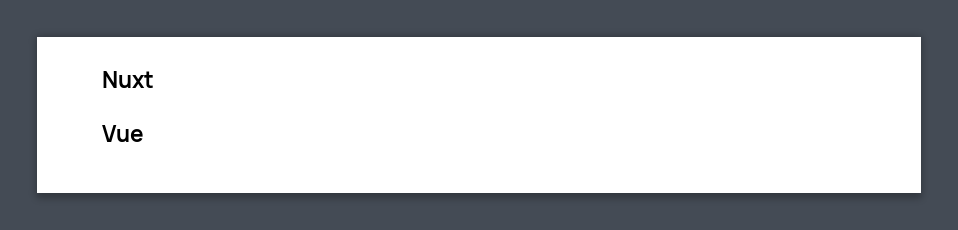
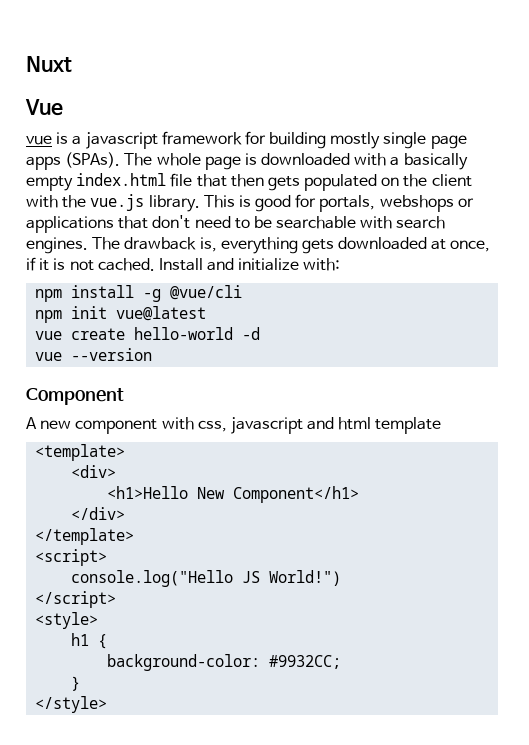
(144, 133) none -> [26,131,467,149] [26,152,468,170] [26,173,472,191] [26,194,474,212] [26,215,446,233] [26,237,491,254] [26,257,341,271] [35,285,243,302] [35,306,207,323] [35,327,261,340] [35,348,153,361] [26,388,124,405] [26,417,442,434] [35,444,126,461] [71,465,117,478] [107,486,360,503] [71,507,126,520] [35,528,135,545] [35,549,108,566] [71,570,342,587] [35,591,117,608] [35,612,99,629] [71,633,108,649] [107,654,342,671] [71,676,81,691] [35,696,108,713] // vue is a javascript framework for building mostly single page apps (SPAs). The whole page is downloaded with a basically empty index.html file that then gets populated on the client with the vue.js library. This is good for portals, webshops or applications that don't need to be searchable with search engines. The drawback is, everything gets downloaded at once, if it is not cached. Install and initialize with: // npm install -g @vue/cli // npm init vue@latest // vue create hello-world -d // vue --version // Component // A new component with css, javascript and html template // <template> // <div> // <h1>Hello New Component</h1> // </div> // </template> // <script> // console.log("Hello JS World!") // </script> // <style> // h1 { // background-color: #9932CC; // } // </style>

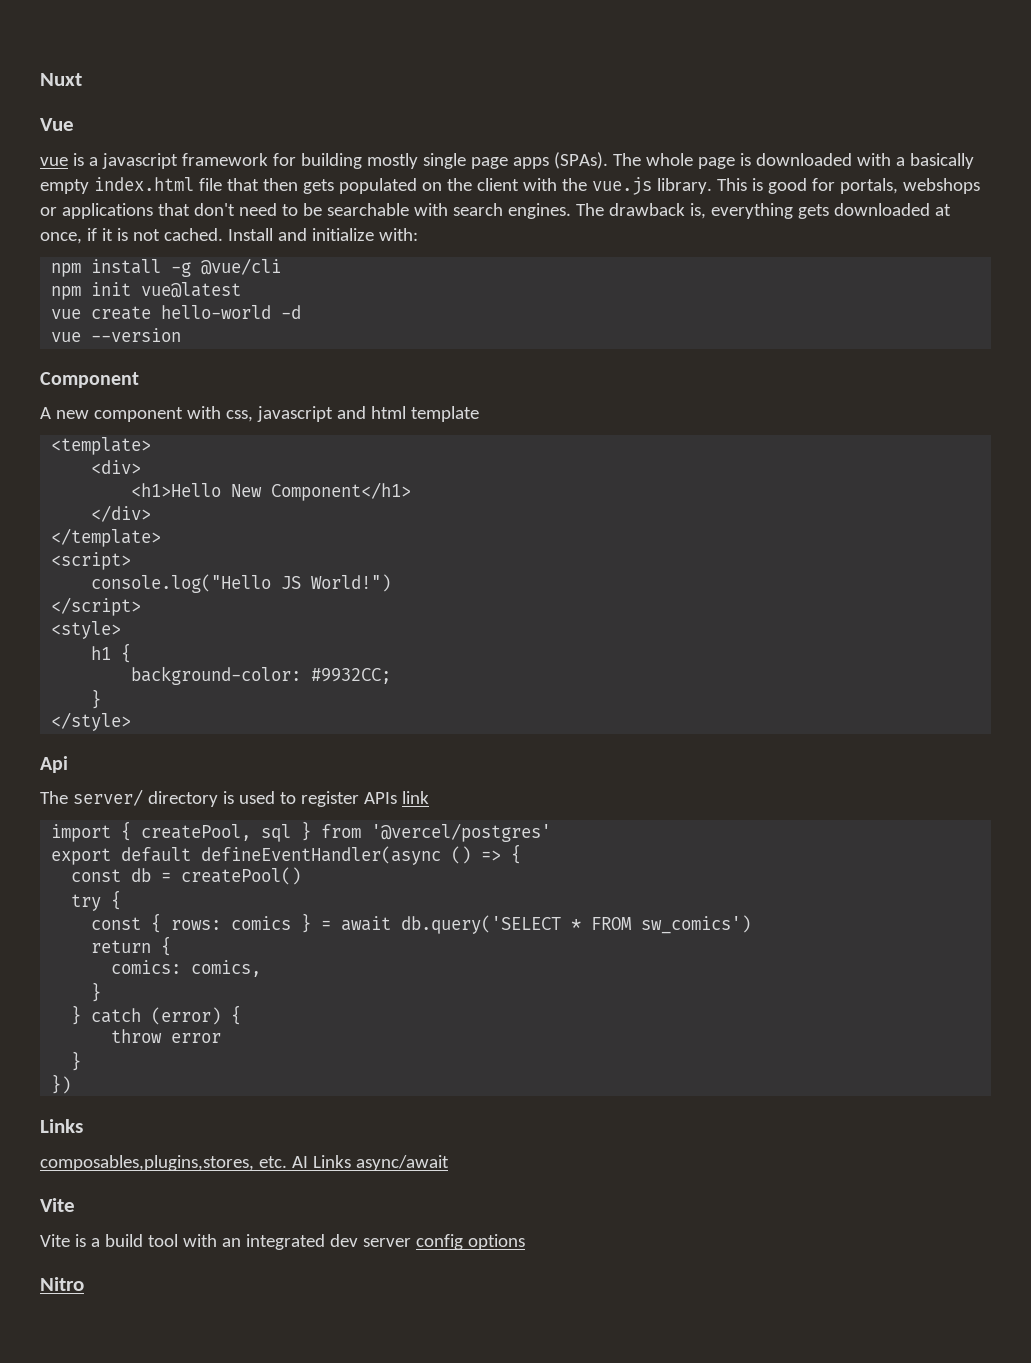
(108, 704) none -> [40,756,68,773] [40,789,429,807] [51,821,552,842] [51,844,522,865] [71,867,302,885] [71,890,122,911] [91,913,752,934] [91,936,172,956] [111,960,262,977] [91,982,102,1002] [71,1005,242,1025] [111,1029,222,1043] [71,1051,82,1071] [51,1074,72,1094] [40,1119,83,1133] [40,1155,449,1171] [40,1198,75,1212] [40,1234,525,1250] [40,1277,84,1291] // Api // The server/ directory is used to register APIs link // import { createPool, sql } from '@vercel/postgres' // export default defineEventHandler(async () => { // const db = createPool() // try { // const { rows: comics } = await db.query('SELECT * FROM sw_comics') // return { // comics: comics, // } // } catch (error) { // throw error // } // }) // Links // composables,plugins,stores, etc. AI Links async/await // Vite // Vite is a build tool with an integrated dev server config options // Nitro

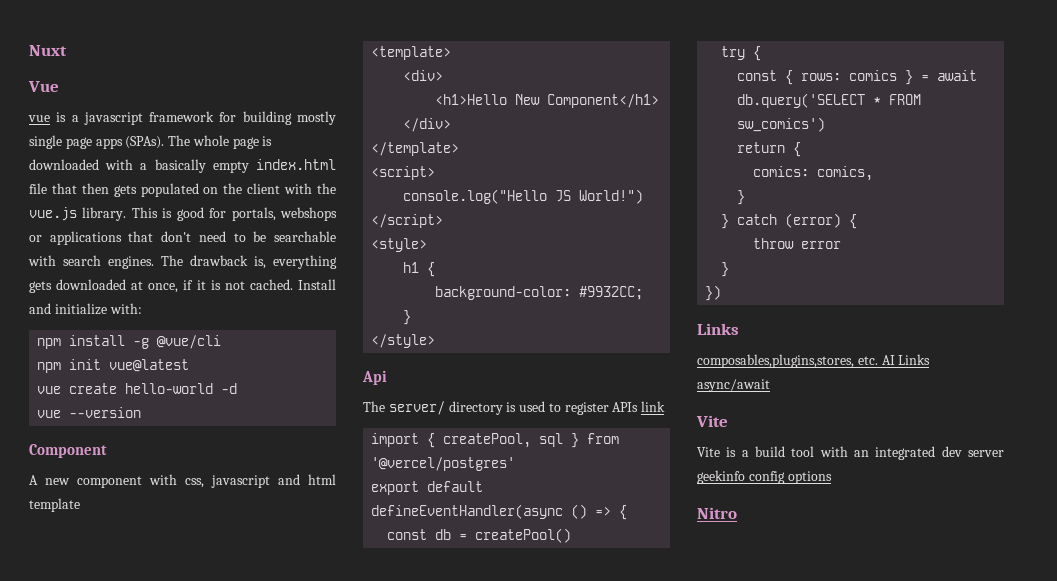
(411, 1242) none -> [697,470,745,484] geekinfo

